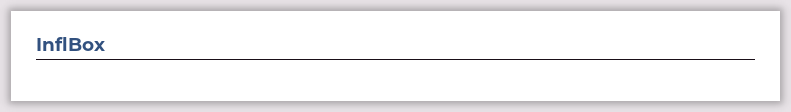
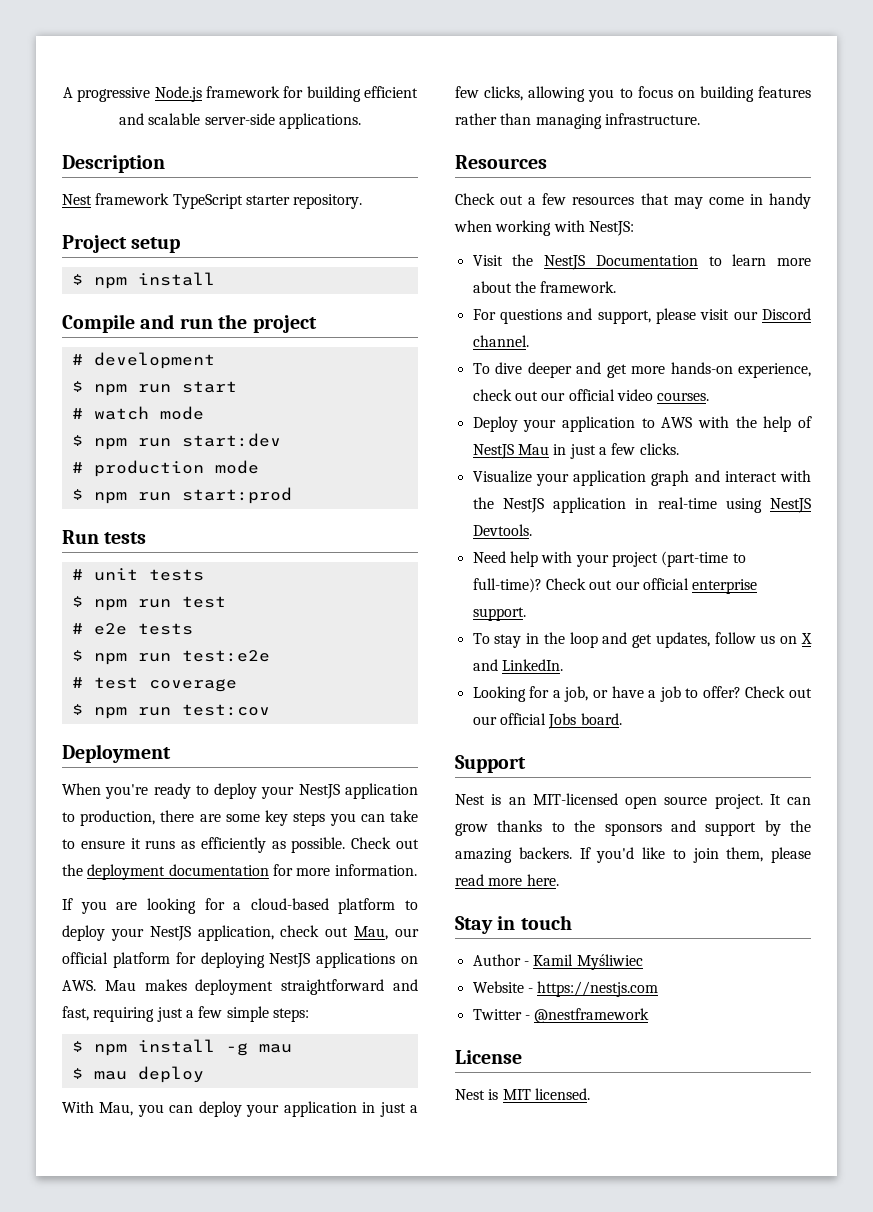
[36,37,105,51] InflBox -> [63,86,418,102] [119,113,361,129] [62,155,165,173] [62,193,363,209] [62,235,181,253] [71,272,215,289] [62,314,317,333] [71,352,215,369] [71,381,237,396] [71,406,204,420] [71,433,281,450] [71,460,259,477] [71,487,292,504] [62,530,147,544] [71,568,204,581] [71,596,226,611] [71,623,193,635] [71,650,270,665] [71,677,237,692] [71,704,270,719] [62,744,171,763] [62,783,418,799] [62,810,419,826] [62,837,419,853] [62,864,417,880] [62,898,418,914] [62,925,419,941] [62,952,419,968] [62,979,419,995] [62,1006,309,1022] [71,1039,292,1056] [71,1066,204,1083] [62,1101,419,1117] [455,86,811,102] [455,113,700,129] [455,155,547,169] [455,193,811,209] [454,220,634,236] [472,254,811,270] [472,281,617,293] [472,308,811,324] [472,335,529,347] [472,362,811,378] [472,389,710,401] [472,416,812,432] [472,443,679,459] [472,470,811,486] [472,497,811,513] [472,524,532,536] [472,551,746,567] [472,578,758,594] [472,607,526,621] [472,632,812,648] [472,659,563,671] [472,686,812,702] [472,713,622,729] [455,755,526,773] [455,793,811,809] [455,820,811,836] [455,847,811,863] [455,874,559,886] [455,915,572,934] [472,954,643,970] [472,981,659,997] [472,1008,650,1023] [455,1050,522,1064] [455,1088,590,1100] A progressive Node.js framework for building efficient and scalable server-side applications. // Description // Nest framework TypeScript starter repository. // Project setup // $ npm install // Compile and run the project // # development // $ npm run start // # watch mode // $ npm run start:dev // # production mode // $ npm run start:prod // Run tests // # unit tests // $ npm run test // # e2e tests // $ npm run test:e2e // # test coverage // $ npm run test:cov // Deployment // When you're ready to deploy your NestJS application to production, there are some key steps you can take to ensure it runs as efficiently as possible. Check out the deployment documentation for more information. // If you are looking for a cloud-based platform to deploy your NestJS application, check out Mau, our official platform for deploying NestJS applications on AWS. Mau makes deployment straightforward and fast, requiring just a few simple steps: // $ npm install -g mau // $ mau deploy // With Mau, you can deploy your application in just a few clicks, allowing you to focus on building features rather than managing infrastructure. // Resources // Check out a few resources that may come in handy when working with NestJS: // Visit the NestJS Documentation to learn more about the framework. // For questions and support, please visit our Discord channel. // To dive deeper and get more hands-on experience, check out our official video courses. // Deploy your application to AWS with the help of NestJS Mau in just a few clicks. // Visualize your application graph and interact with the NestJS application in real-time using NestJS Devtools. // Need help with your project (part-time to full-time)? Check out our official enterprise support. // To stay in the loop and get updates, follow us on X and LinkedIn. // Looking for a job, or have a job to offer? Check out our official Jobs board. // Support // Nest is an MIT-licensed open source project. It can grow thanks to the sponsors and support by the amazing backers. If you'd like to join them, please read more here. // Stay in touch // Author - Kamil Myśliwiec // Website - https://nestjs.com // Twitter - @nestframework // License // Nest is MIT licensed.

